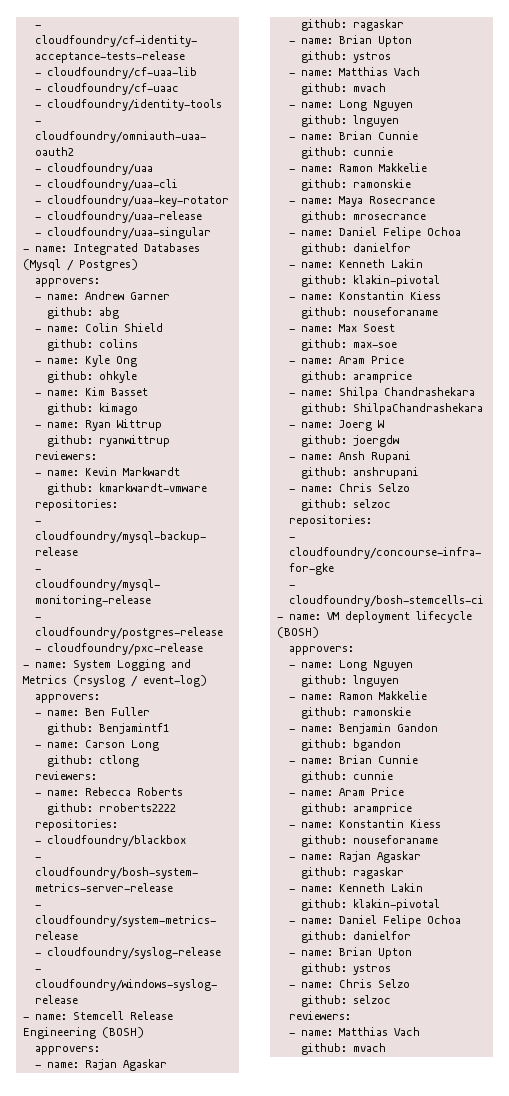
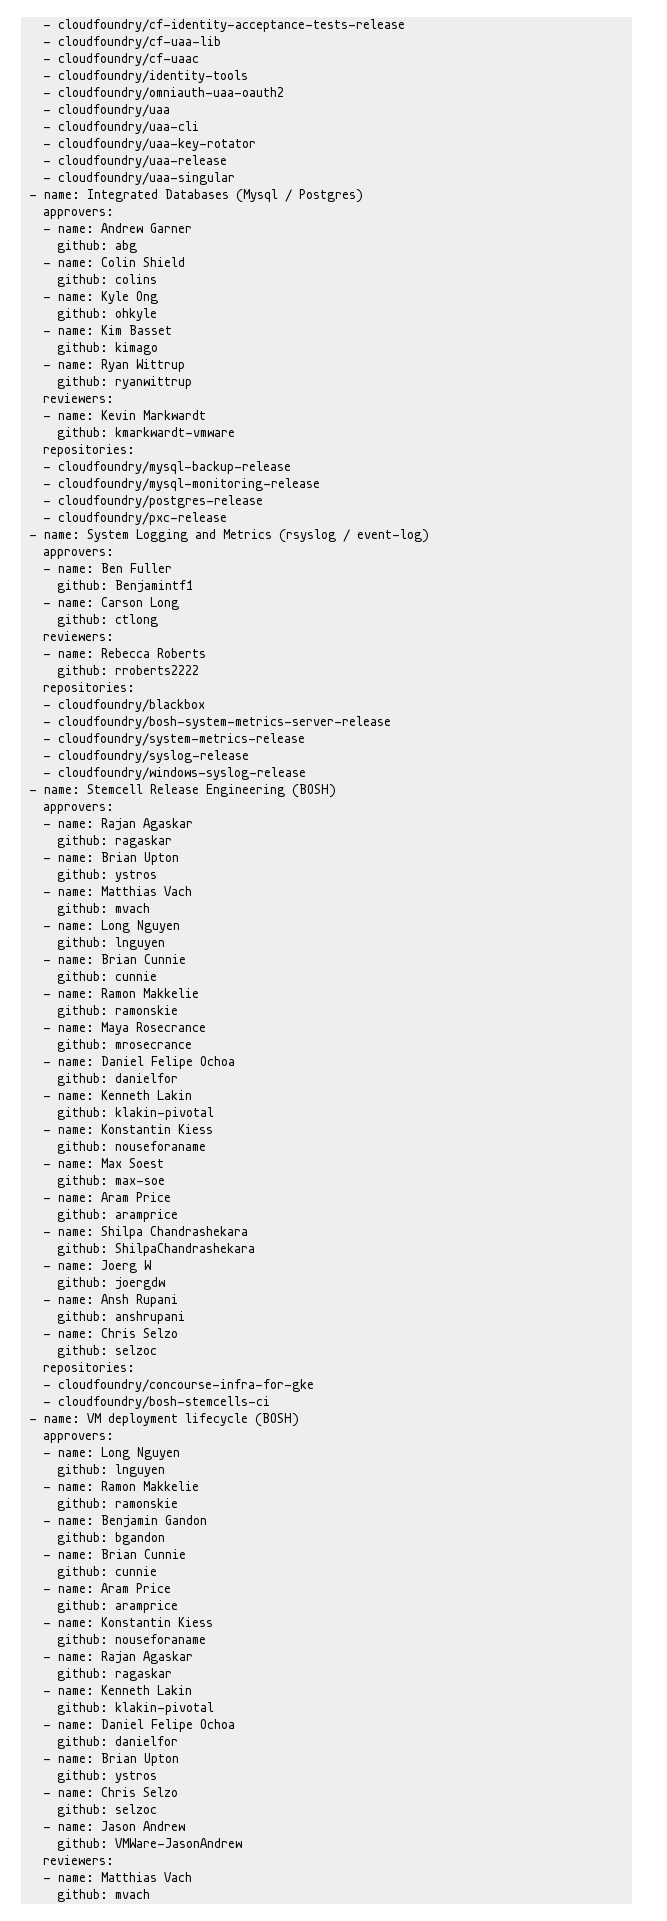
(391, 999) none -> [42,1821,185,1831] [56,1838,242,1851] // - name: Jason Andrew // github: VMWare-JasonAndrew

